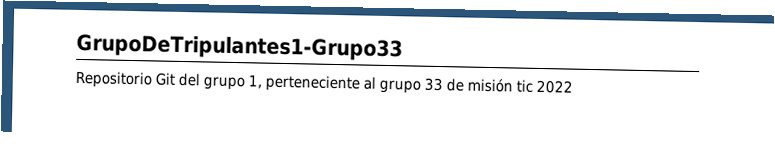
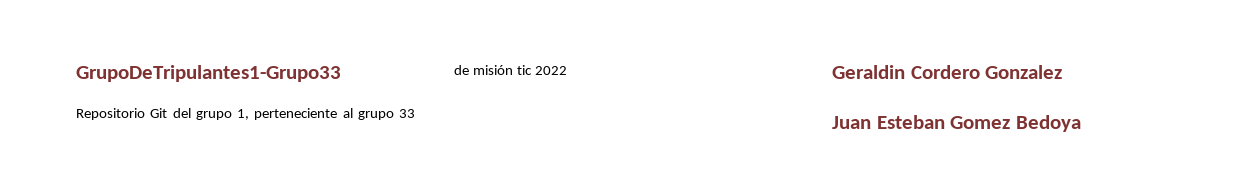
(573, 86) none -> [832,65,1063,79] [832,115,1081,132] // Geraldin Cordero Gonzalez // Juan Esteban Gomez Bedoya

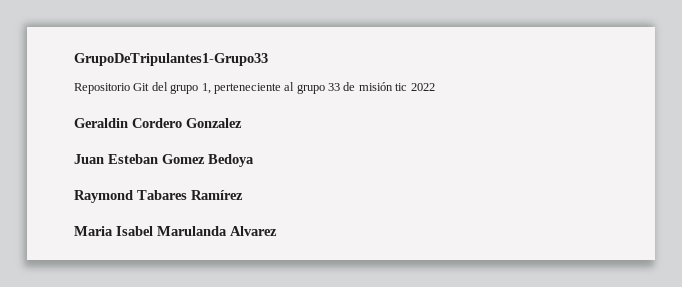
(1081, 123) none -> [74,190,243,203] [74,226,277,236] // Raymond Tabares Ramírez // Maria Isabel Marulanda Alvarez

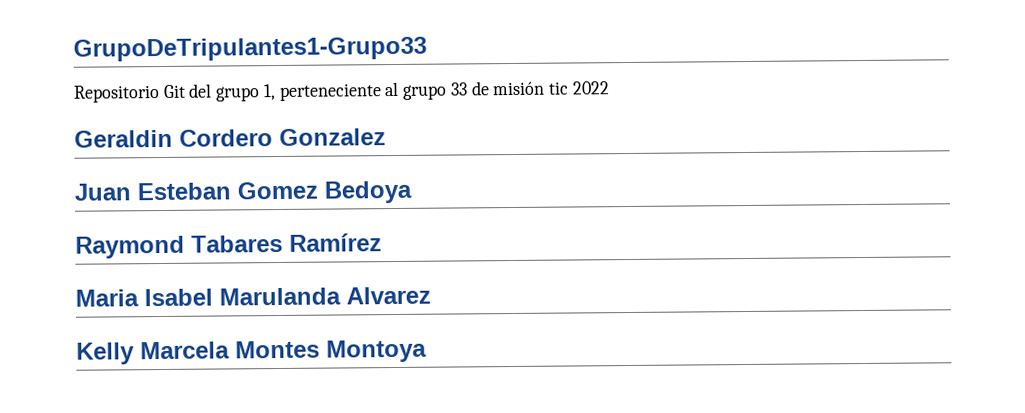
(277, 231) none -> [76,339,427,365] // Kelly Marcela Montes Montoya

